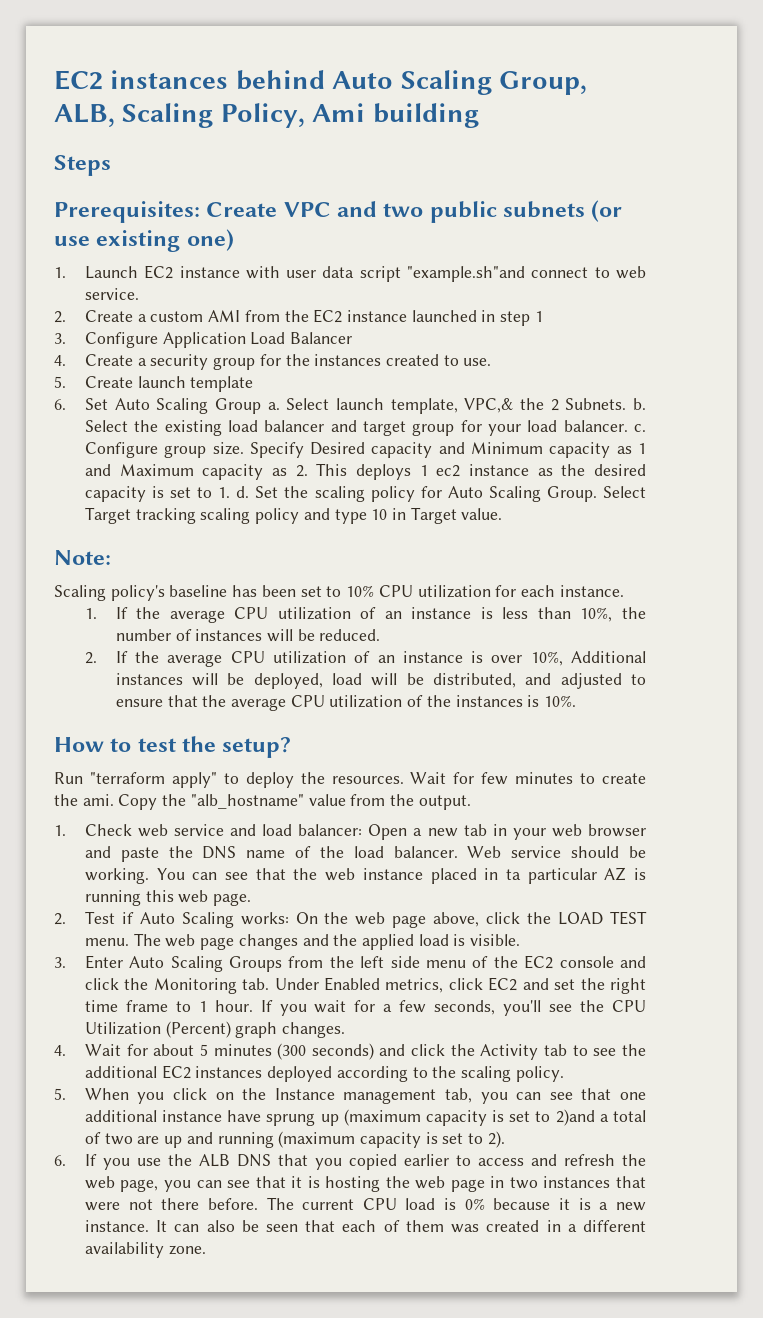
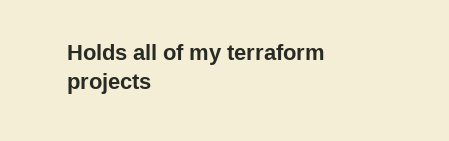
[54,70,588,95] [54,103,479,128] [54,155,111,176] [54,200,623,223] [54,229,234,252] [54,265,646,282] [84,288,139,300] [54,309,543,326] [54,332,353,348] [54,354,492,370] [54,376,254,392] [54,398,646,414] [84,420,646,436] [84,442,646,458] [84,463,647,480] [84,486,646,502] [84,507,503,524] [54,550,111,565] [54,585,624,601] [84,607,646,623] [115,629,381,642] [84,651,646,667] [115,673,646,689] [115,695,577,711] [54,736,292,758] [54,772,646,788] [54,794,471,810] [54,824,647,840] [84,846,647,862] [84,867,646,884] [84,890,252,906] [54,911,647,928] [84,933,521,950] [54,955,646,972] [84,977,646,994] [84,1000,646,1016] [84,1021,346,1038] [54,1043,646,1060] [84,1065,564,1082] [54,1088,646,1104] [84,1109,646,1126] [84,1131,505,1148] [54,1154,647,1170] [84,1176,646,1192] [84,1197,646,1211] [84,1220,647,1233] [84,1242,206,1258] EC2 instances behind Auto Scaling Group, ALB, Scaling Policy, Ami building // Steps // Prerequisites: Create VPC and two public subnets (or use existing one) // 1. Launch EC2 instance with user data script "example.sh"and connect to web service. // 2. Create a custom AMI from the EC2 instance launched in step 1 // 3. Configure Application Load Balancer // 4. Create a security group for the instances created to use. // 5. Create launch template // 6. Set Auto Scaling Group a. Select launch template, VPC,& the 2 Subnets. b. Select the existing load balancer and target group for your load balancer. c. Configure group size. Specify Desired capacity and Minimum capacity as 1 and Maximum capacity as 2. This deploys 1 ec2 instance as the desired capacity is set to 1. d. Set the scaling policy for Auto Scaling Group. Select Target tracking scaling policy and type 10 in Target value. // Note: // Scaling policy's baseline has been set to 10% CPU utilization for each instance. // 1. If the average CPU utilization of an instance is less than 10%, the number of instances will be reduced. // 2. If the average CPU utilization of an instance is over 10%, Additional instances will be deployed, load will be distributed, and adjusted to ensure that the average CPU utilization of the instances is 10%. // How to test the setup? // Run "terraform apply" to deploy the resources. Wait for few minutes to create the ami. Copy the "alb_hostname" value from the output. // 1. Check web service and load balancer: Open a new tab in your web browser and paste the DNS name of the load balancer. Web service should be working. You can see that the web instance placed in ta particular AZ is running this web page. // 2. Test if Auto Scaling works: On the web page above, click the LOAD TEST menu. The web page changes and the applied load is visible. // 3. Enter Auto Scaling Groups from the left side menu of the EC2 console and click the Monitoring tab. Under Enabled metrics, click EC2 and set the right time frame to 1 hour. If you wait for a few seconds, you'll see the CPU Utilization (Percent) graph changes. // 4. Wait for about 5 minutes (300 seconds) and click the Activity tab to see the additional EC2 instances deployed according to the scaling policy. // 5. When you click on the Instance management tab, you can see that one additional instance have sprung up (maximum capacity is set to 2)and a total of two are up and running (maximum capacity is set to 2). // 6. If you use the ALB DNS that you copied earlier to access and refresh the web page, you can see that it is hosting the web page in two instances that were not there before. The current CPU load is 0% because it is a new instance. It can also be seen that each of them was created in a different availability zone. -> [67,44,325,65] [67,73,151,94] Holds all of my terraform projects

